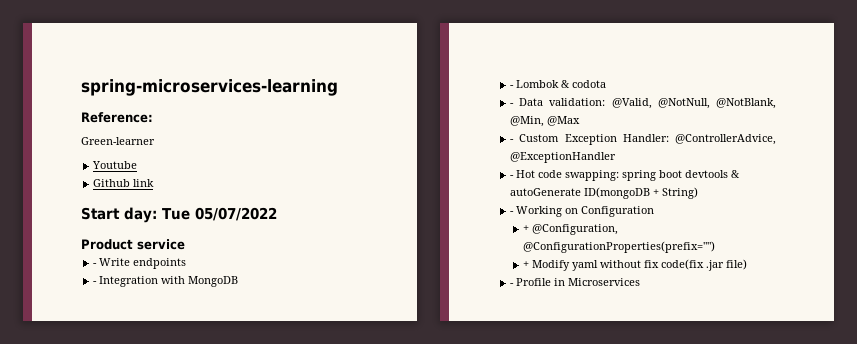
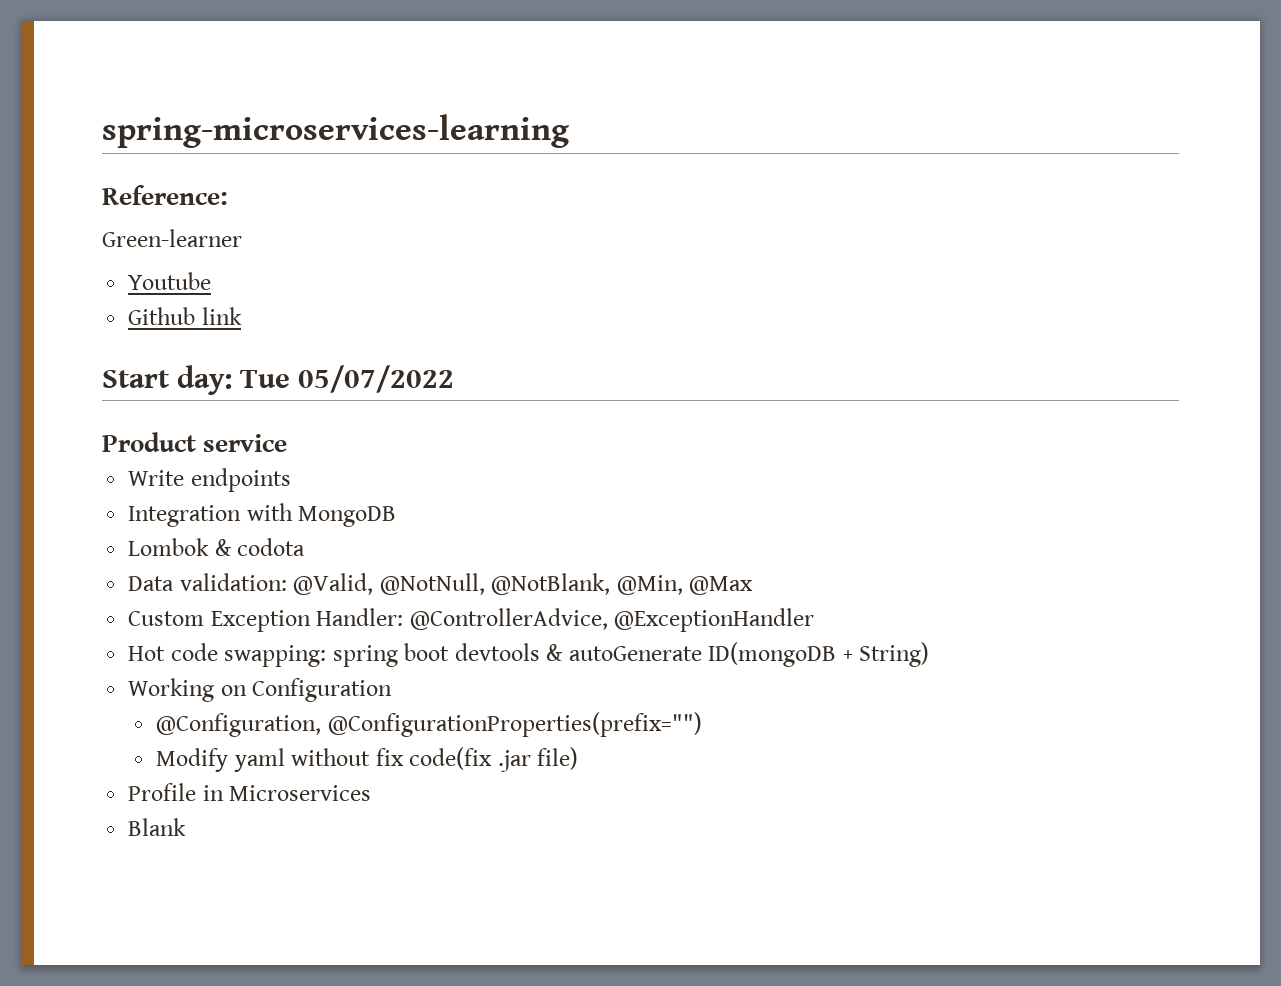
[93,263,98,266] - -> (288, 443) none
[93,281,98,284] - -> (291, 480) none
[510,85,515,88] - -> (397, 516) none
[510,103,515,106] - -> (306, 547) none
[510,139,515,142] - -> (754, 585) none
[510,175,515,178] - -> (815, 620) none
[510,211,515,214] - -> (930, 654) none
[522,225,529,232] + -> (393, 690) none
[522,261,529,268] + -> (702, 724) none
[510,283,515,286] - -> (579, 758) none
(641, 282) none -> [128,818,187,836] // Blank

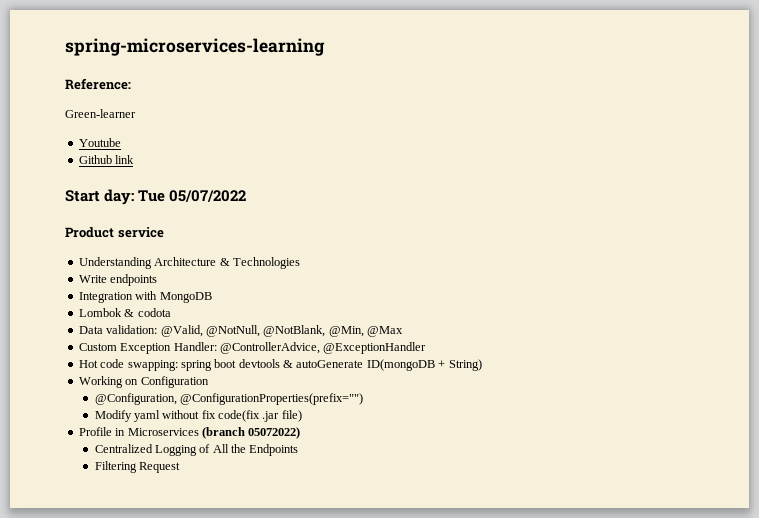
(288, 443) none -> [78,257,300,269] // Understanding Architecture & Technologies
[128,818,187,836] // Blank -> [201,427,301,439] [94,444,299,456] [94,461,180,473] (branch 05072022) // Centralized Logging of All the Endpoints // Filtering Request

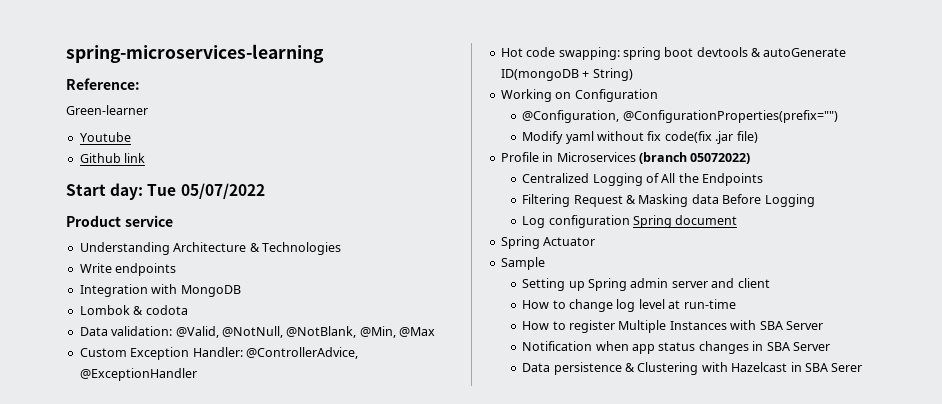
(180, 467) none -> [626,194,815,207] [522,215,738,228] [500,236,596,249] [500,257,545,270] [522,278,770,291] [522,299,736,312] [522,320,823,333] [522,341,830,354] [522,362,863,375] & Masking data Before Logging // Log configuration Spring document // Spring Actuator // Sample // Setting up Spring admin server and client // How to change log level at run-time // How to register Multiple Instances with SBA Server // Notification when app status changes in SBA Server // Data persistence & Clustering with Hazelcast in SBA Serer

